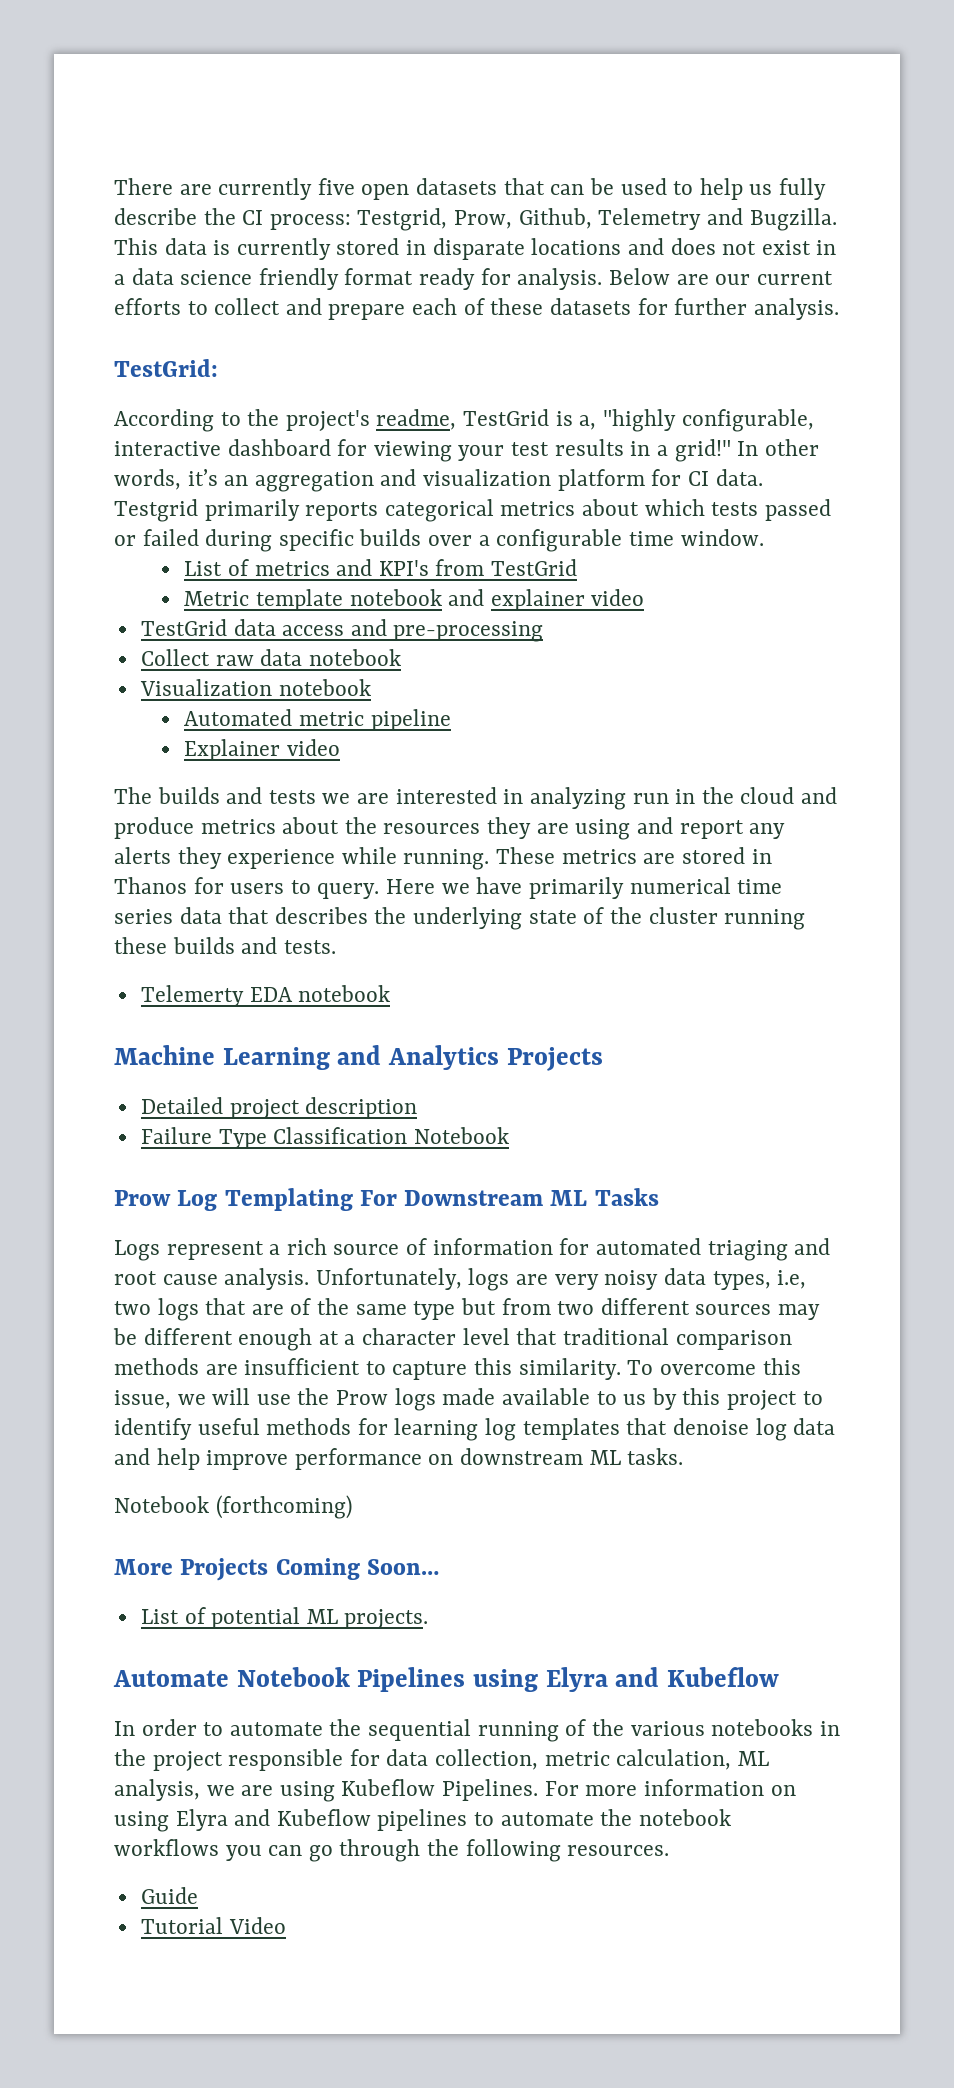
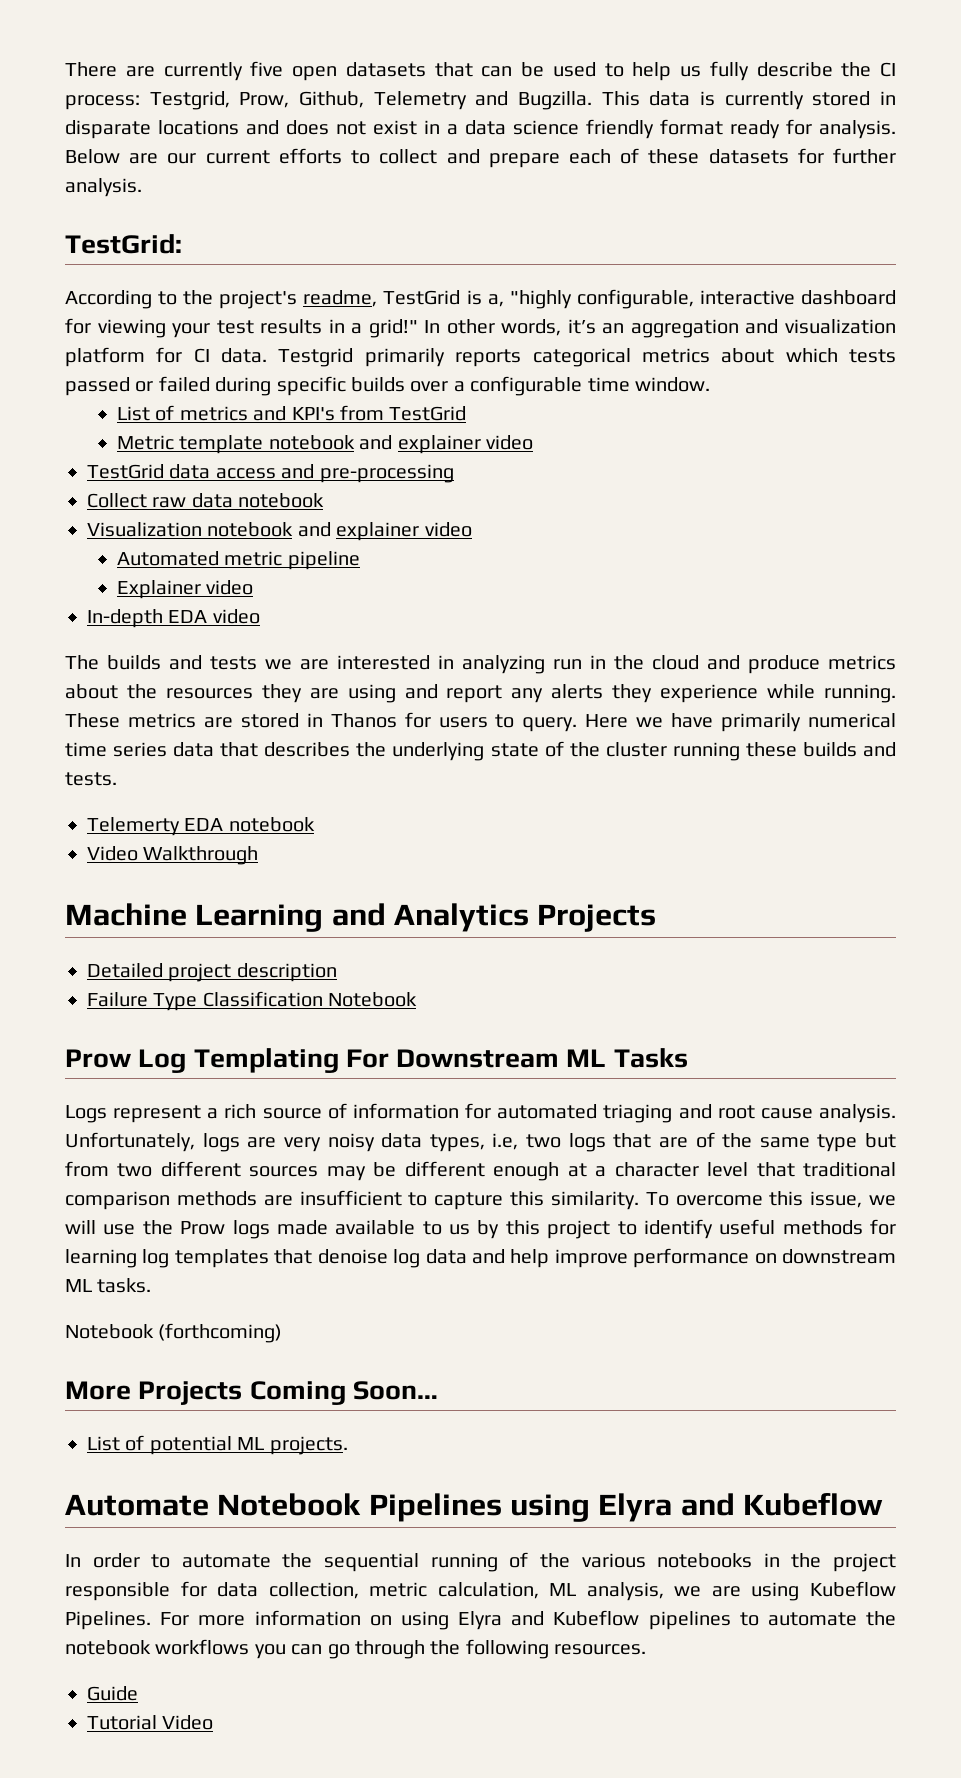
(371, 687) none -> [297,522,472,541] and explainer video
(340, 747) none -> [87,609,260,628] // In-depth EDA video
(391, 993) none -> [87,846,259,865] // Video Walkthrough

